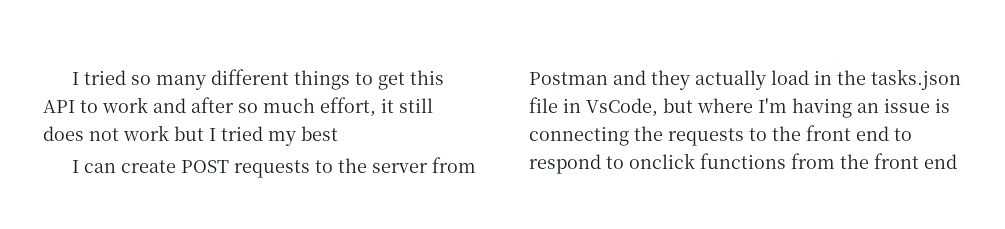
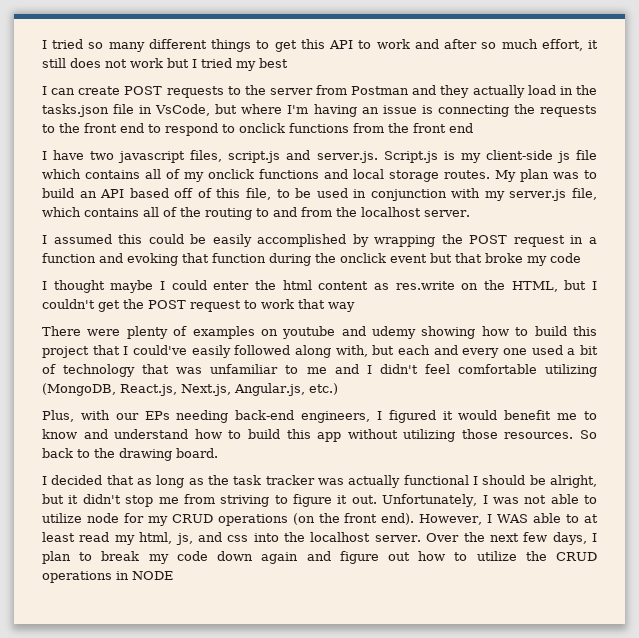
(957, 161) none -> [42,150,597,163] [42,169,597,182] [42,188,597,201] [42,207,470,220] [42,234,597,247] [42,253,581,266] [42,280,597,293] [42,299,355,312] [42,326,597,339] [42,345,598,358] [42,364,597,377] [42,383,338,396] [42,410,597,423] [42,429,597,442] [42,448,218,461] [42,475,597,488] [42,494,597,507] [42,513,598,526] [42,532,597,545] [42,551,597,564] [42,571,173,583] // I have two javascript files, script.js and server.js. Script.js is my client-side js file which contains all of my onclick functions and local storage routes. My plan was to build an API based off of this file, to be used in conjunction with my server.js file, which contains all of the routing to and from the localhost server. // I assumed this could be easily accomplished by wrapping the POST request in a function and evoking that function during the onclick event but that broke my code // I thought maybe I could enter the html content as res.write on the HTML, but I couldn't get the POST request to work that way // There were plenty of examples on youtube and udemy showing how to build this project that I could've easily followed along with, but each and every one used a bit of technology that was unfamiliar to me and I didn't feel comfortable utilizing (MongoDB, React.js, Next.js, Angular.js, etc.) // Plus, with our EPs needing back-end engineers, I figured it would benefit me to know and understand how to build this app without utilizing those resources. So back to the drawing board. // I decided that as long as the task tracker was actually functional I should be alright, but it didn't stop me from striving to figure it out. Unfortunately, I was not able to utilize node for my CRUD operations (on the front end). However, I WAS able to at least read my html, js, and css into the localhost server. Over the next few days, I plan to break my code down again and figure out how to utilize the CRUD operations in NODE

